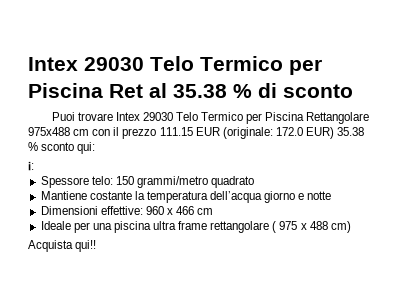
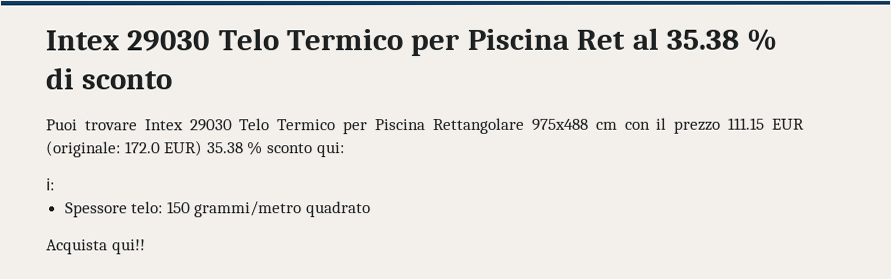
[40,191,332,203] [40,206,214,215] [40,221,351,233] // Mantiene costante la temperatura dell’acqua giorno e notte // Dimensioni effettive: 960 x 466 cm // Ideale per una piscina ultra frame rettangolare ( 975 x 488 cm) -> (372, 209) none

